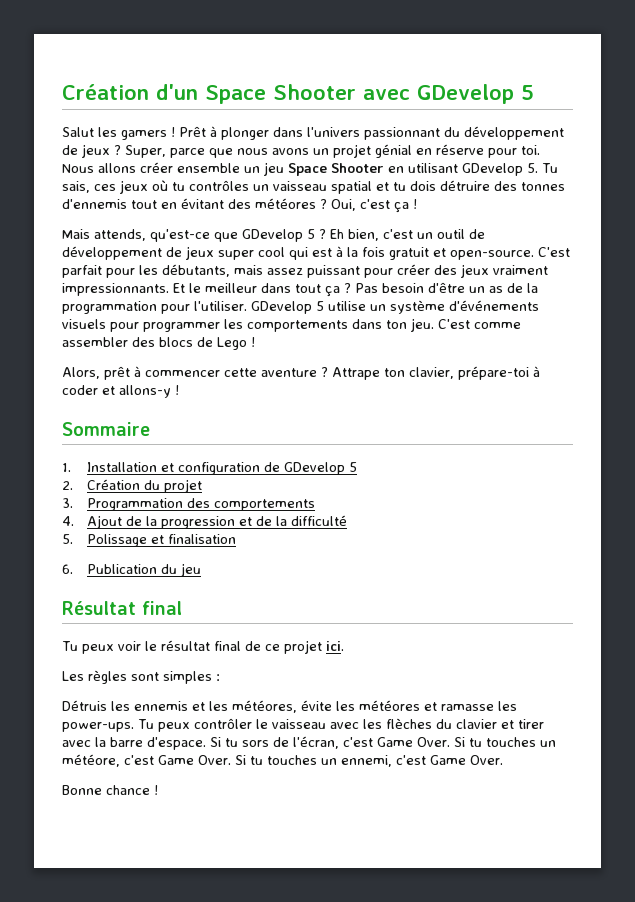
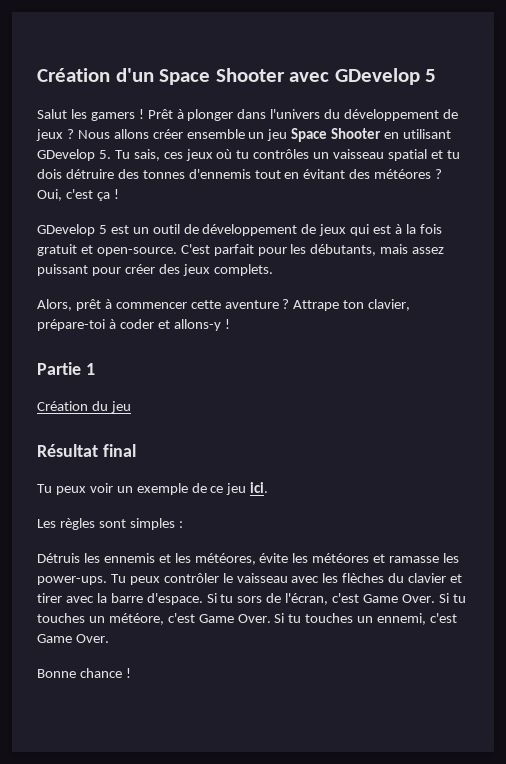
[364,127,440,140] passionnant -> (321, 114) none
[125,144,540,158] Super, parce que nous avons un projet génial en réserve pour toi. -> (74, 134) none
[62,229,413,242] Mais attends, qu'est-ce que GDevelop 5 ? Eh bien, c'est -> [37,224,129,236] GDevelop 5 est
[218,247,285,260] super cool -> (347, 230) none
[493,265,548,275] [62,282,538,297] [62,300,539,314] [62,318,521,332] [62,337,255,350] vraiment impressionnants. Et le meilleur dans tout ça ? Pas besoin d'être un as de la programmation pour l'utiliser. GDevelop 5 utilise un système d'événements visuels pour programmer les comportements dans ton jeu. C'est comme assembler des blocs de Lego ! -> [213,264,273,276] complets.
[62,422,150,436] [62,462,357,475] [62,479,202,493] [62,498,315,511] [62,515,347,529] [62,534,236,547] [62,564,157,574] Sommaire // 1. Installation et configuration de GDevelop 5 // 2. Création du projet // 3. Programmation des comportements // 4. Ajout de la progression et de la difficulté // 5. Polissage et finalisation // 6. Publication -> [37,362,95,375] [37,401,88,411] Partie 1 // Création
[145,640,241,651] le résultat final -> [116,483,188,495] un exemple
[284,640,322,654] projet -> [226,483,247,495] jeu

